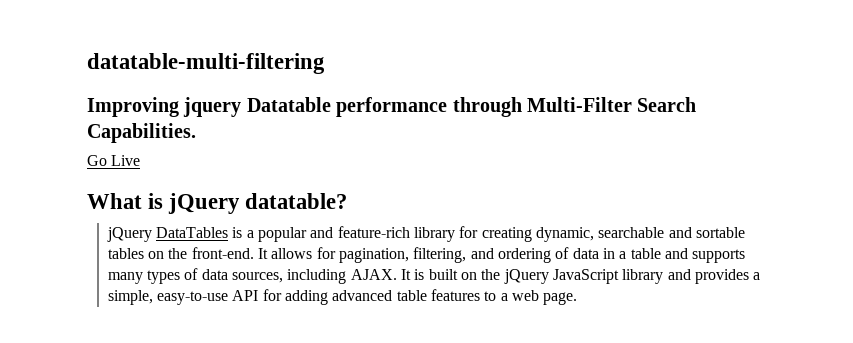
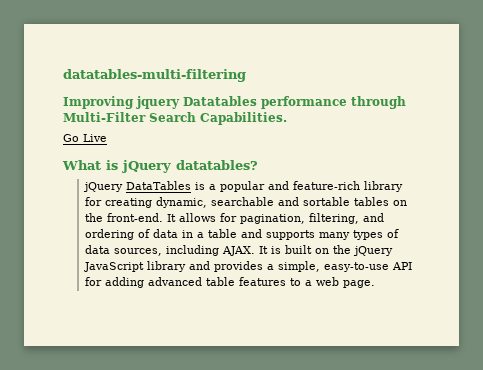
[87,53,325,74] datatable-multi-filtering -> [63,69,246,82] datatables-multi-filtering
[246,97,331,112] Datatable -> [183,96,257,106] Datatables
[245,193,348,209] datatable? -> [176,160,258,170] datatables?

